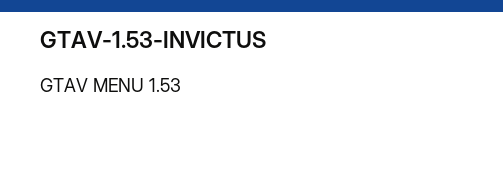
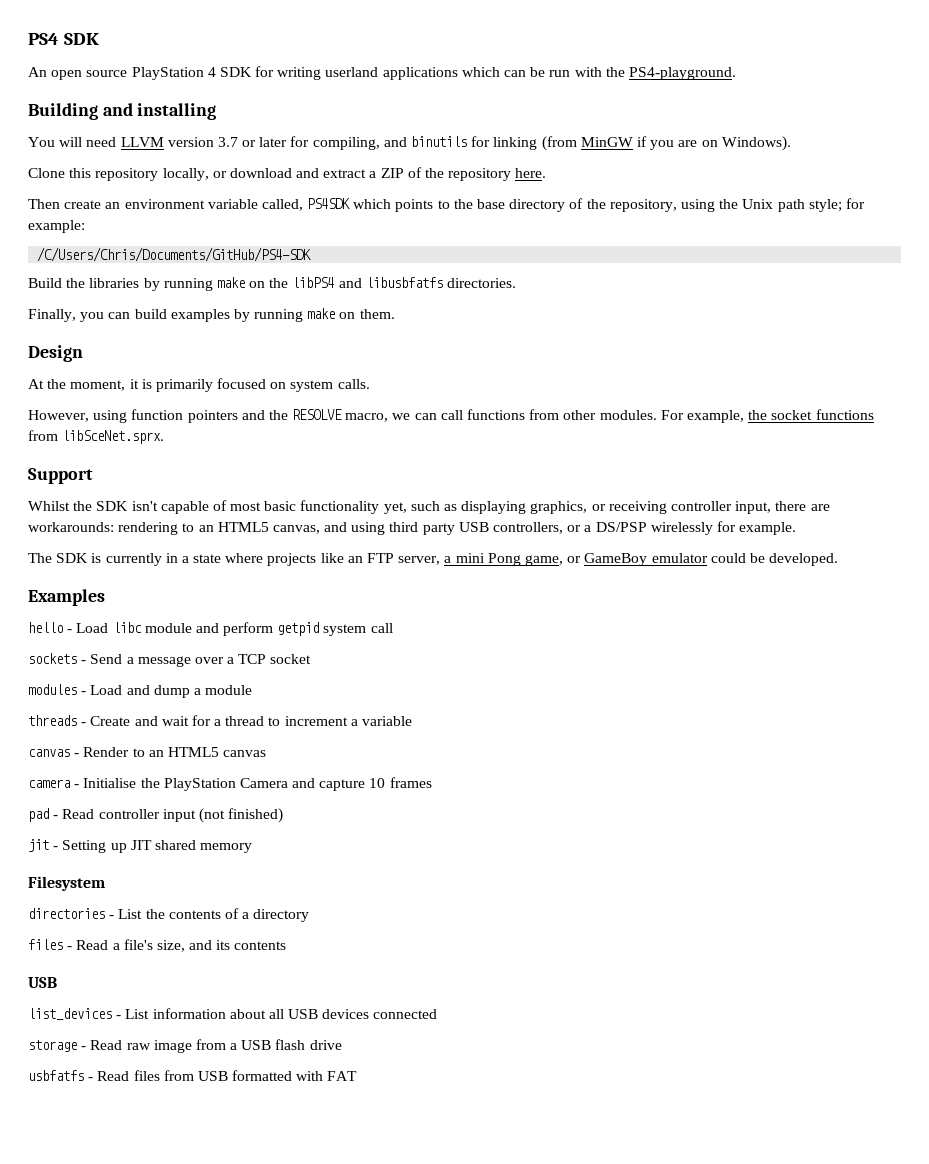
[40,31,266,48] [40,78,181,92] GTAV-1.53-INVICTUS // GTAV MENU 1.53 -> [28,33,99,45] [28,66,736,80] [28,103,217,120] [28,136,791,151] [28,167,547,181] [28,198,865,212] [28,220,85,233] [37,247,312,262] [28,277,517,291] [28,308,395,322] [28,345,83,362] [28,378,370,392] [28,409,874,423] [28,430,165,444] [28,468,93,484] [28,500,830,514] [28,521,797,535] [28,553,839,566] [28,589,105,606] [28,622,393,636] [28,653,312,667] [28,684,253,698] [28,715,413,726] [28,747,267,757] [28,777,432,791] [28,808,284,823] [28,839,253,853] [28,876,105,891] [28,908,310,922] [28,939,287,952] [28,977,57,988] [28,1008,438,1020] [28,1039,342,1053] [28,1070,358,1081] PS4 SDK // An open source PlayStation 4 SDK for writing userland applications which can be run with the PS4-playground. // Building and installing // You will need LLVM version 3.7 or later for compiling, and binutils for linking (from MinGW if you are on Windows). // Clone this repository locally, or download and extract a ZIP of the repository here. // Then create an environment variable called, PS4SDK which points to the base directory of the repository, using the Unix path style; for example: // /C/Users/Chris/Documents/GitHub/PS4-SDK // Build the libraries by running make on the libPS4 and libusbfatfs directories. // Finally, you can build examples by running make on them. // Design // At the moment, it is primarily focused on system calls. // However, using function pointers and the RESOLVE macro, we can call functions from other modules. For example, the socket functions from libSceNet.sprx. // Support // Whilst the SDK isn't capable of most basic functionality yet, such as displaying graphics, or receiving controller input, there are workarounds: rendering to an HTML5 canvas, and using third party USB controllers, or a DS/PSP wirelessly for example. // The SDK is currently in a state where projects like an FTP server, a mini Pong game, or GameBoy emulator could be developed. // Examples // hello - Load libc module and perform getpid system call // sockets - Send a message over a TCP socket // modules - Load and dump a module // threads - Create and wait for a thread to increment a variable // canvas - Render to an HTML5 canvas // camera - Initialise the PlayStation Camera and capture 10 frames // pad - Read controller input (not finished) // jit - Setting up JIT shared memory // Filesystem // directories - List the contents of a directory // files - Read a file's size, and its contents // USB // list_devices - List information about all USB devices connected // storage - Read raw image from a USB flash drive // usbfatfs - Read files from USB formatted with FAT

